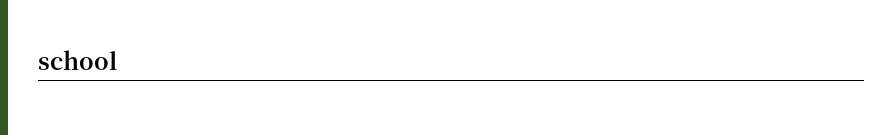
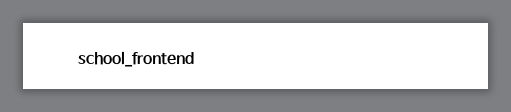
[38,50,117,70] school -> [78,51,194,67] school_frontend

